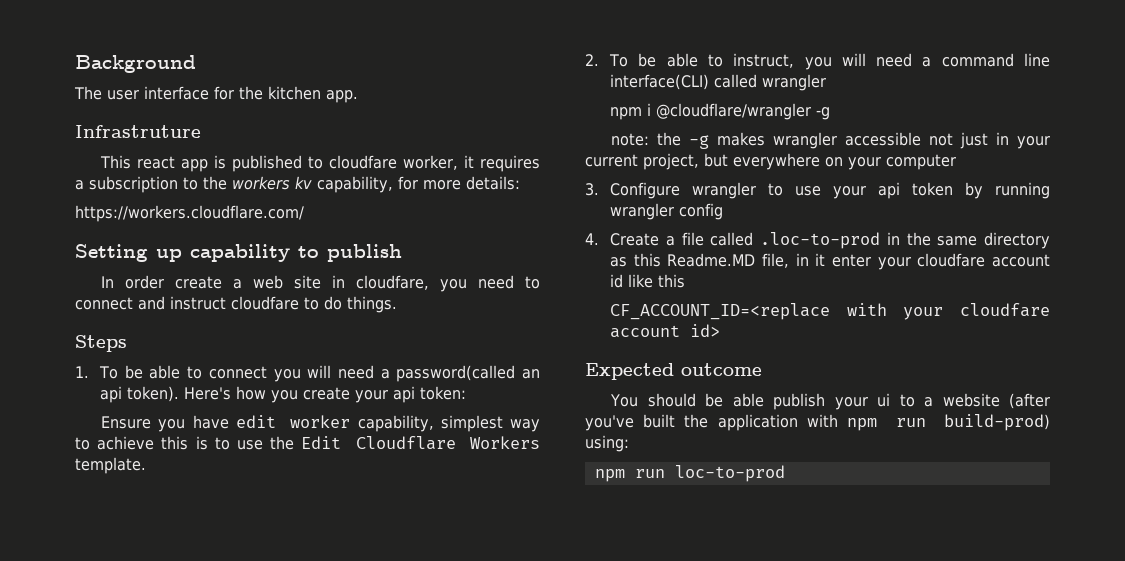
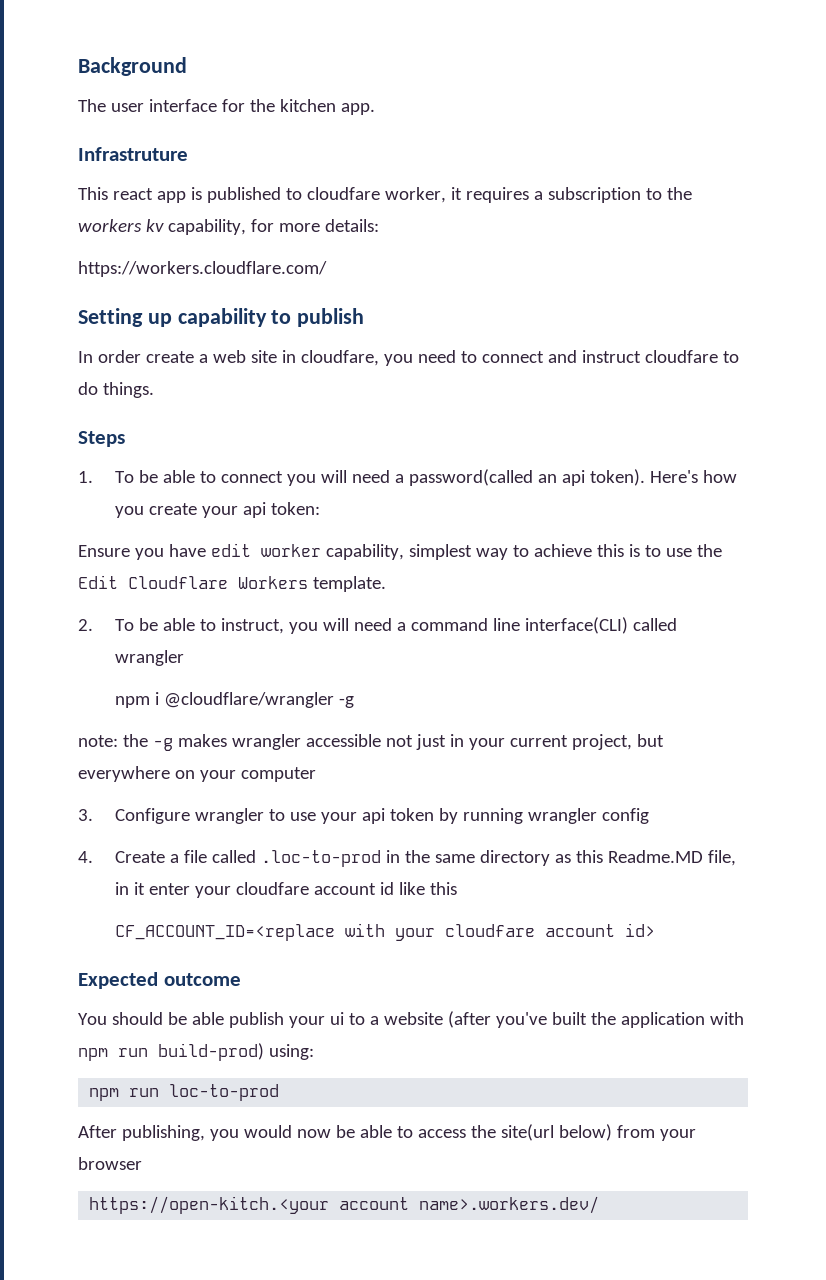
(785, 473) none -> [78,1124,696,1141] [78,1157,142,1170] [89,1196,600,1214] // After publishing, you would now be able to access the site(url below) from your browser // https://open-kitch.<your account name>.workers.dev/

